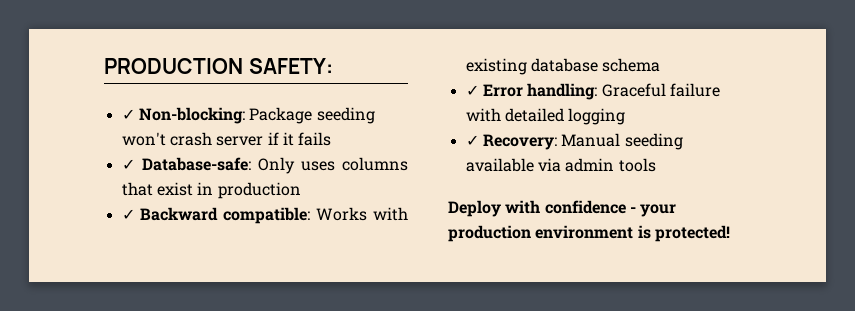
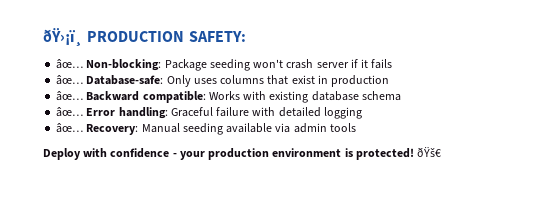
(104, 66) none -> [43,28,83,46] ðŸ›¡ï¸
[121,109,135,120] ✓ -> [56,59,84,69] âœ…
[121,159,135,170] ✓ -> [56,75,84,85] âœ…
[121,209,135,220] ✓ -> [56,91,84,101] âœ…
[465,85,479,96] ✓ -> [56,107,84,117] âœ…
[465,135,479,146] ✓ -> [56,123,84,133] âœ…
(730, 233) none -> [417,147,442,157] ðŸš€

